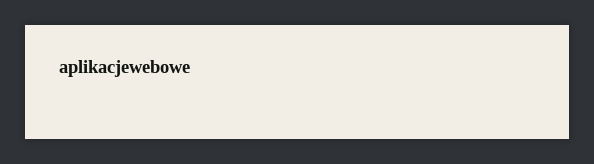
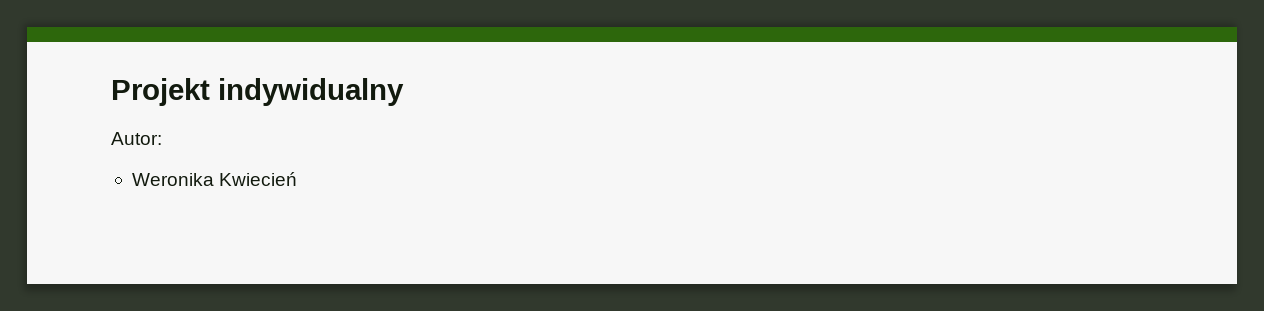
[59,60,190,77] aplikacjewebowe -> [111,78,404,106] [111,132,162,145] [131,172,298,186] Projekt indywidualny // Autor: // Weronika Kwiecień

